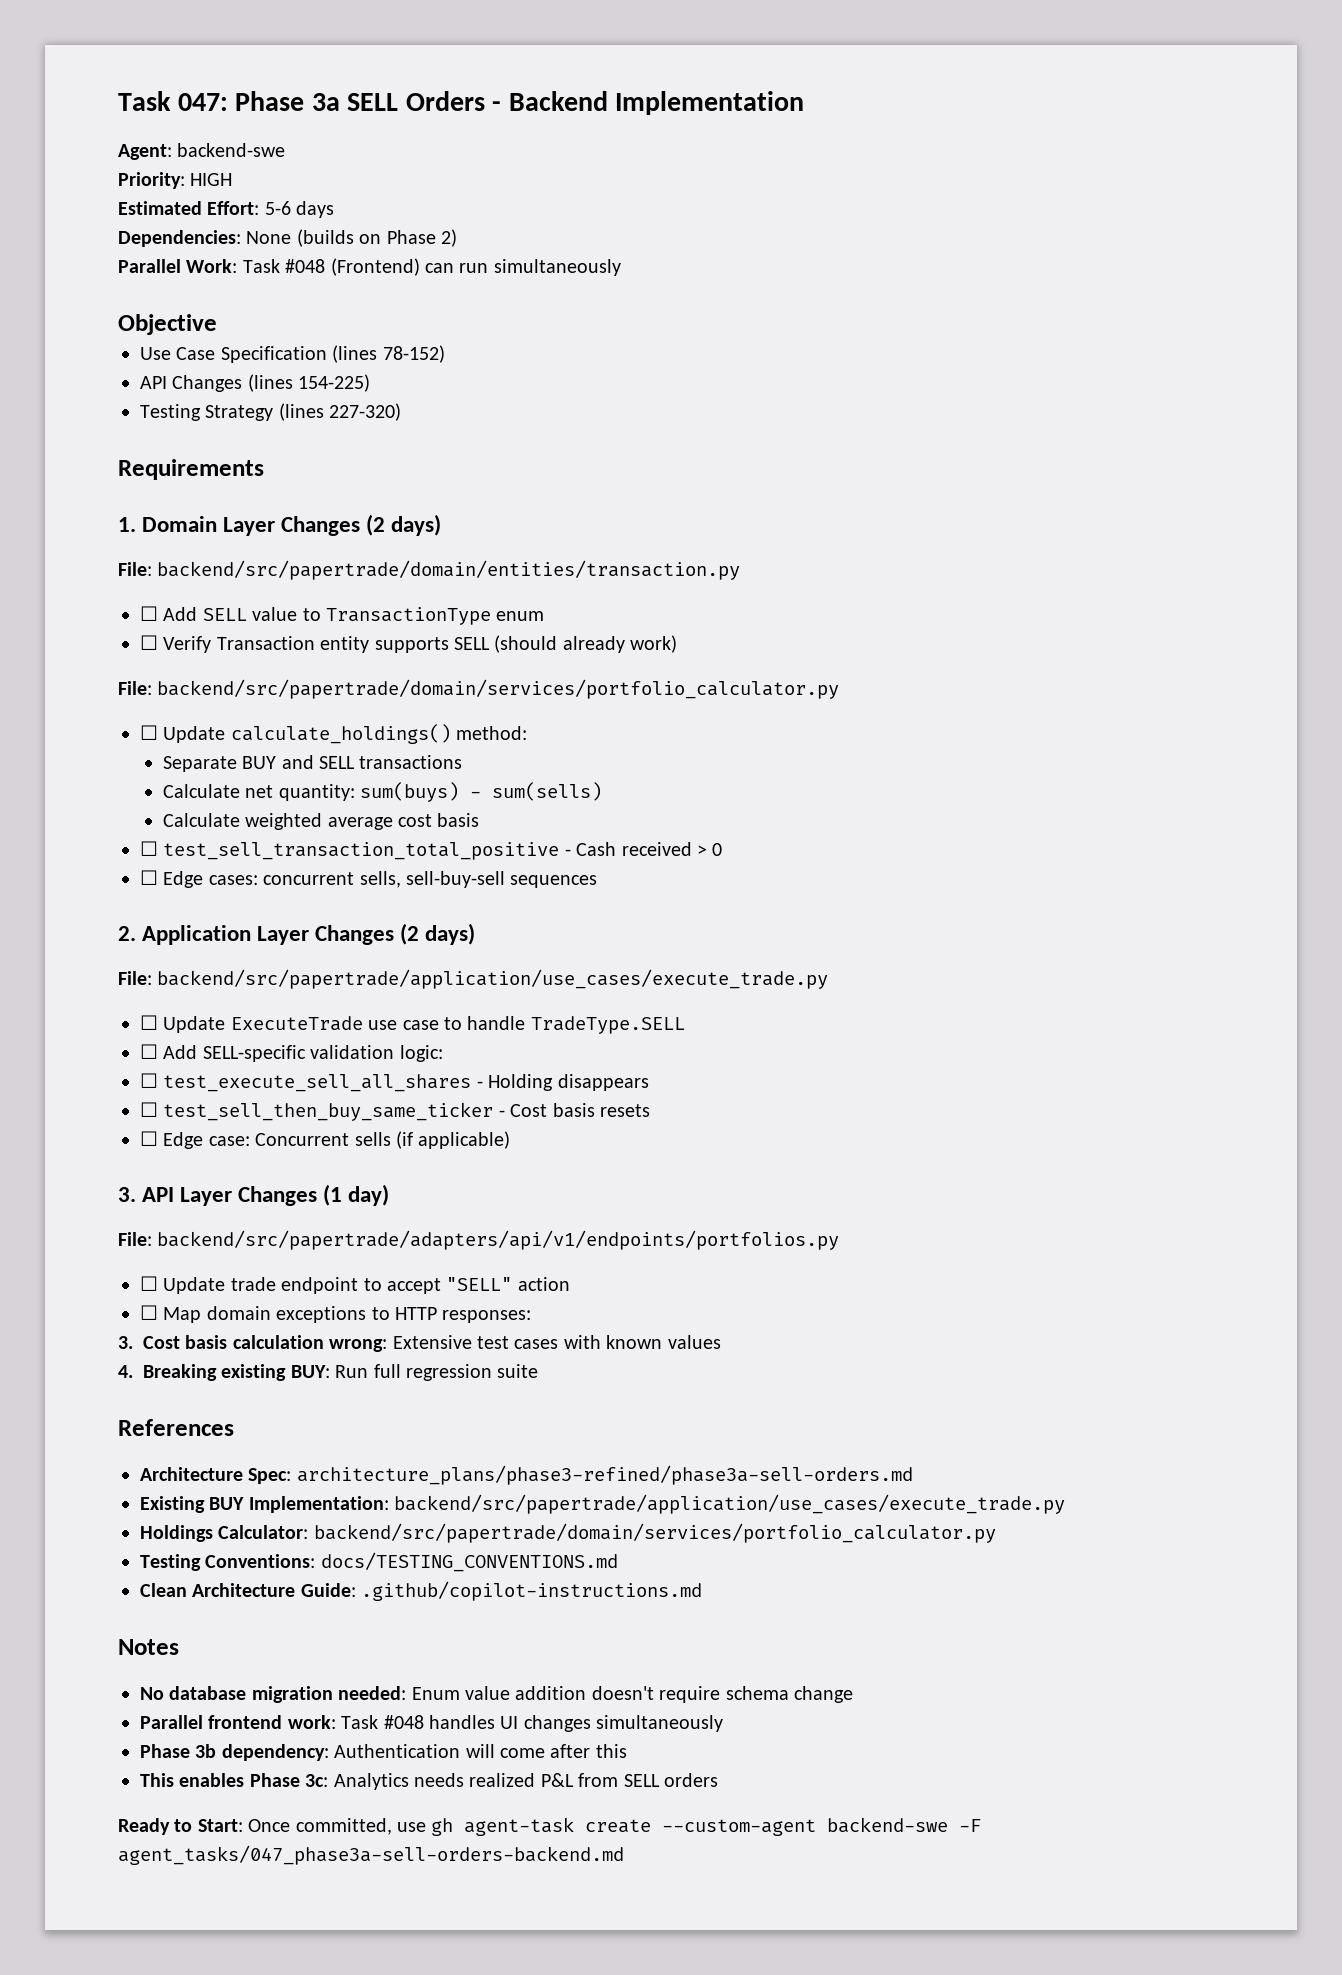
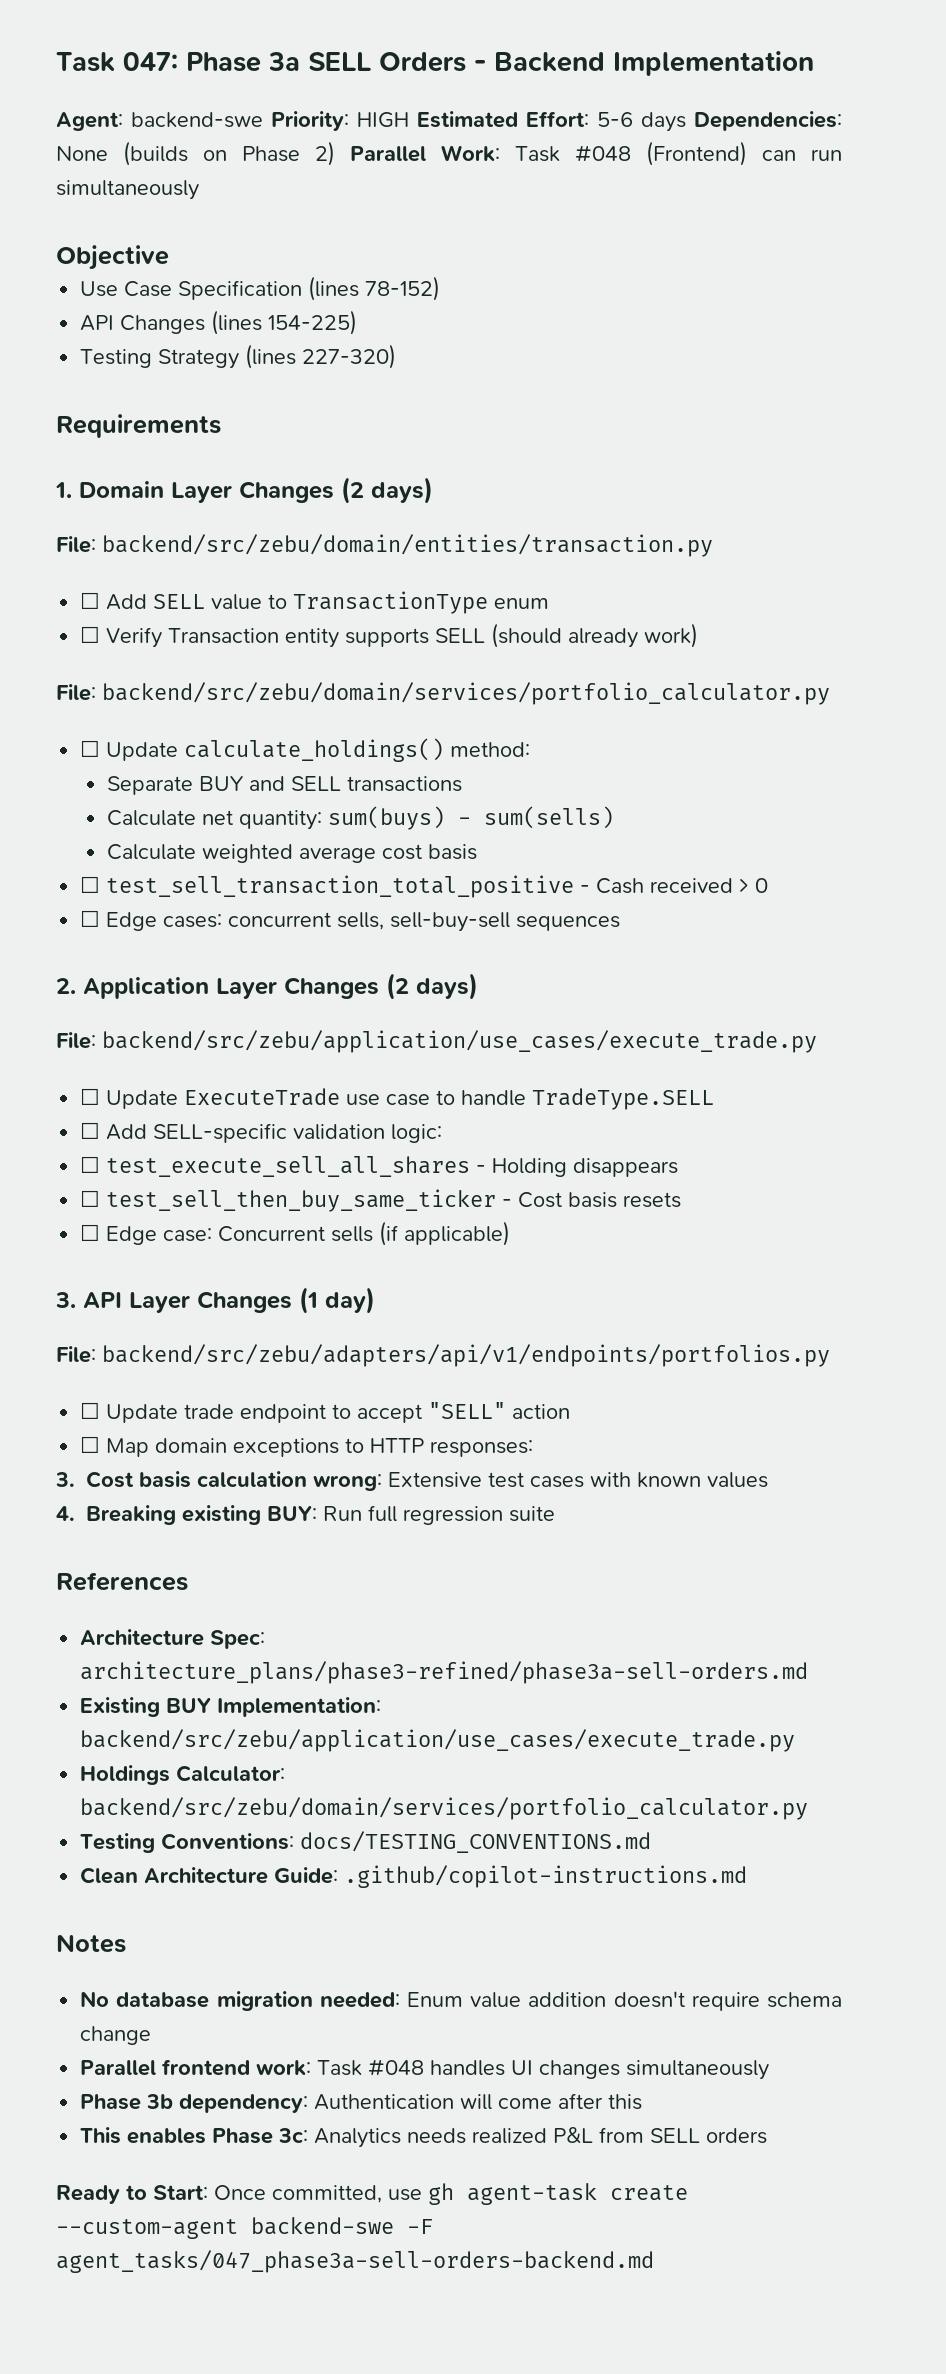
(286, 150) // -> (263, 120) none
(233, 179) // -> (409, 120) none
(335, 209) // -> (686, 122) none
(457, 238) // -> (335, 153) none
[157,560,741,580] backend/src/papertrade/domain/entities/transaction.py -> [102,534,713,557] backend/src/zebu/domain/entities/transaction.py
[157,679,840,699] backend/src/papertrade/domain/services/portfolio_calculator.py -> [102,682,830,705] backend/src/zebu/domain/services/portfolio_calculator.py
[157,969,829,989] backend/src/papertrade/application/use_cases/execute_trade.py -> [102,1030,817,1053] backend/src/zebu/application/use_cases/execute_trade.py
[157,1230,840,1250] backend/src/papertrade/adapters/api/v1/endpoints/portfolios.py -> [102,1344,830,1367] backend/src/zebu/adapters/api/v1/endpoints/portfolios.py
[394,1494,1066,1514] backend/src/papertrade/application/use_cases/execute_trade.py -> [80,1729,796,1752] backend/src/zebu/application/use_cases/execute_trade.py
[313,1523,996,1543] backend/src/papertrade/domain/services/portfolio_calculator.py -> [80,1797,809,1820] backend/src/zebu/domain/services/portfolio_calculator.py

